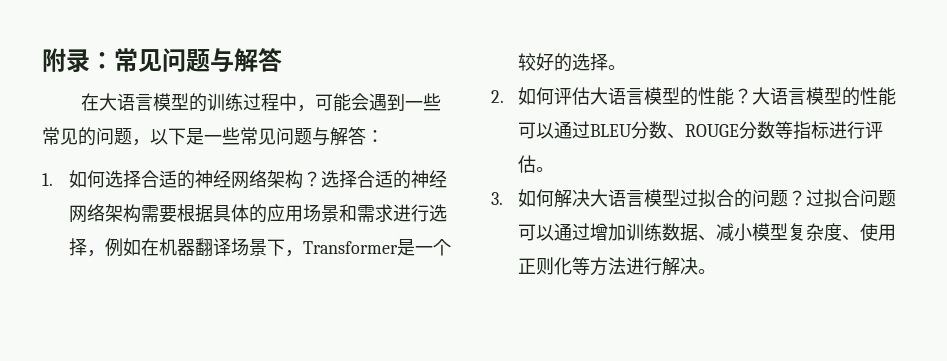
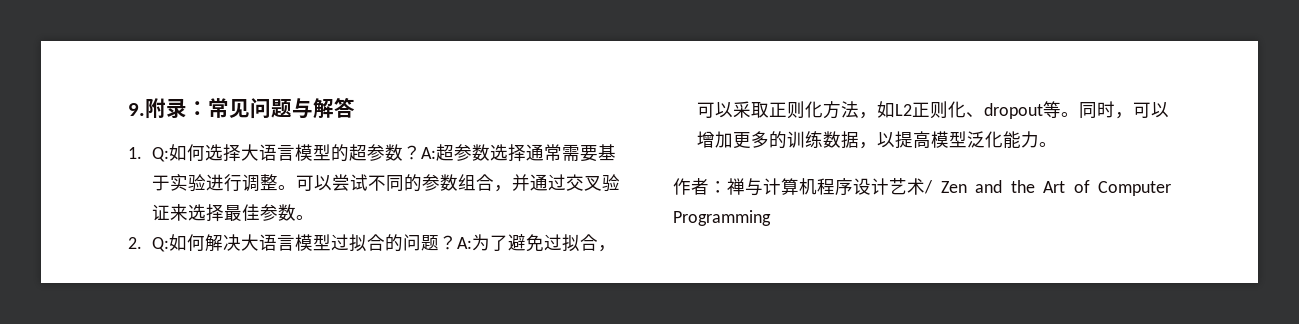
(42, 60) none -> [128,103,145,116] 9.
[80,93,441,112] [42,127,384,146] [42,170,447,189] [68,204,447,223] [68,238,451,257] [517,53,626,72] [491,87,896,106] [517,121,883,140] [517,155,554,173] [491,192,503,205] 在大语言模型的训练过程中，可能会遇到一些常见的问题，以下是一些常见问题与解答： // 1.如何选择合适的神经网络架构？选择合适的神经网络架构需要根据具体的应用场景和需求进行选择，例如在机器翻译场景下，Transformer是一个较好的选择。 // 2.如何评估大语言模型的性能？大语言模型的性能可以通过BLEU分数、ROUGE分数等指标进行评估。 // 3. -> [128,144,616,162] [151,174,620,192] [151,204,314,222] [128,237,169,252] 1. Q:如何选择大语言模型的超参数？A:超参数选择通常需要基于实验进行调整。可以尝试不同的参数组合，并通过交叉验证来选择最佳参数。 // 2. Q:
[805,189,896,208] [517,223,896,241] [517,257,716,276] 过拟合问题可以通过增加训练数据、减小模型复杂度、使用正则化等方法进行解决。 -> [456,234,616,252] [696,101,1169,119] [696,131,1057,149] [673,178,1171,196] [673,210,771,226] A:为了避免过拟合，可以采取正则化方法，如L2正则化、dropout等。同时，可以增加更多的训练数据，以提高模型泛化能力。 // 作者：禅与计算机程序设计艺术/ Zen and the Art of Computer Programming

